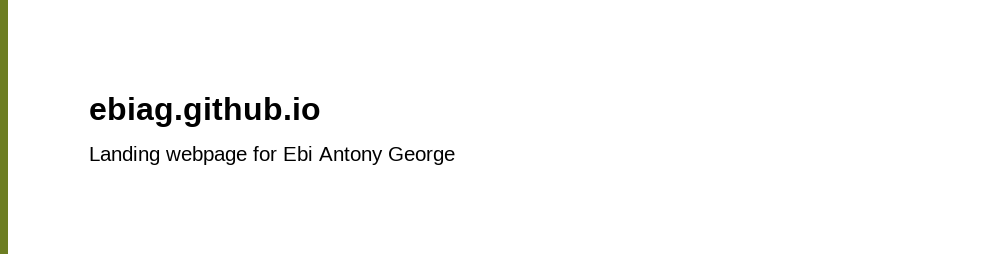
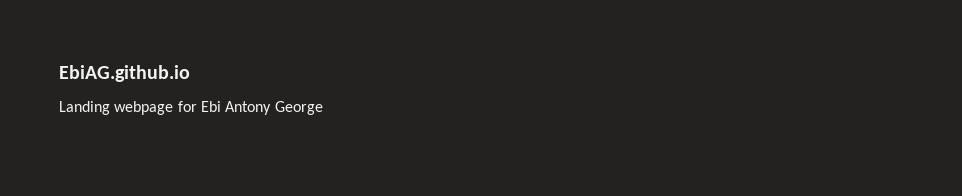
[89,97,321,127] ebiag.github.io -> [59,65,190,82] EbiAG.github.io

